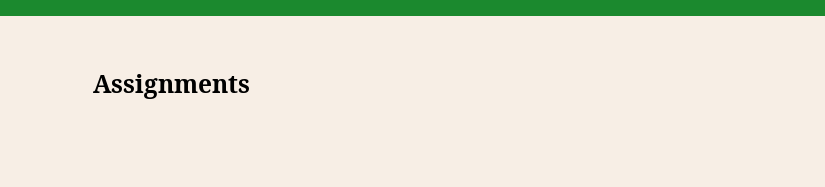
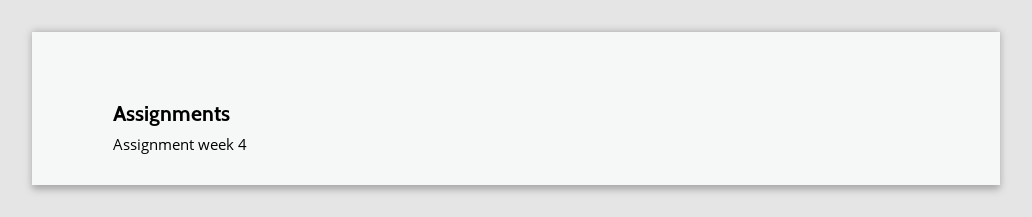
(250, 86) none -> [113,138,248,154] // Assignment week 4

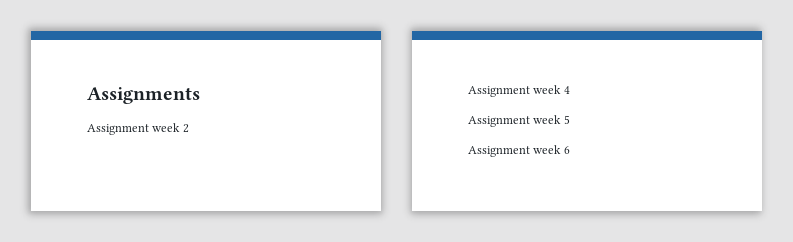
(230, 116) none -> [87,123,189,135] // Assignment week 2
(248, 144) none -> [468,115,570,127] [468,145,570,157] // Assignment week 5 // Assignment week 6

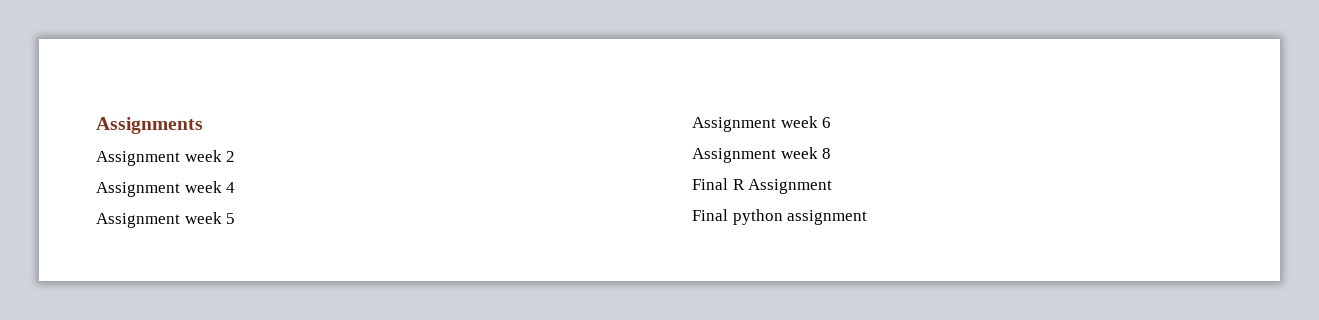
(570, 150) none -> [692,147,832,163] [692,178,833,194] [692,209,868,225] // Assignment week 8 // Final R Assignment // Final python assignment

